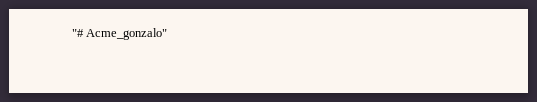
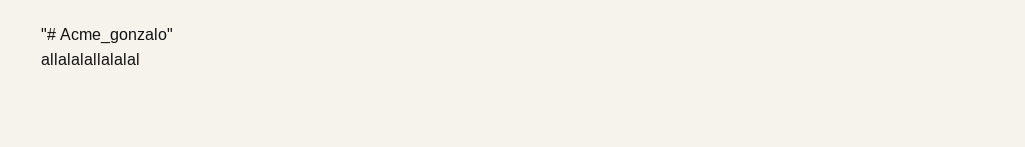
(168, 34) none -> [41,53,140,65] // allalalallalalal

